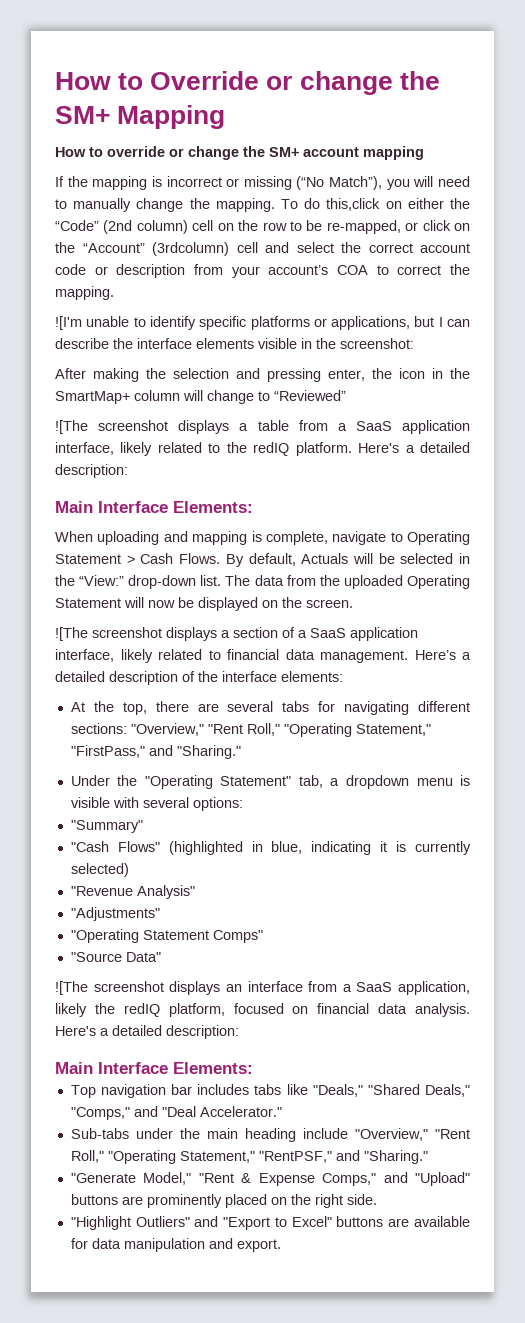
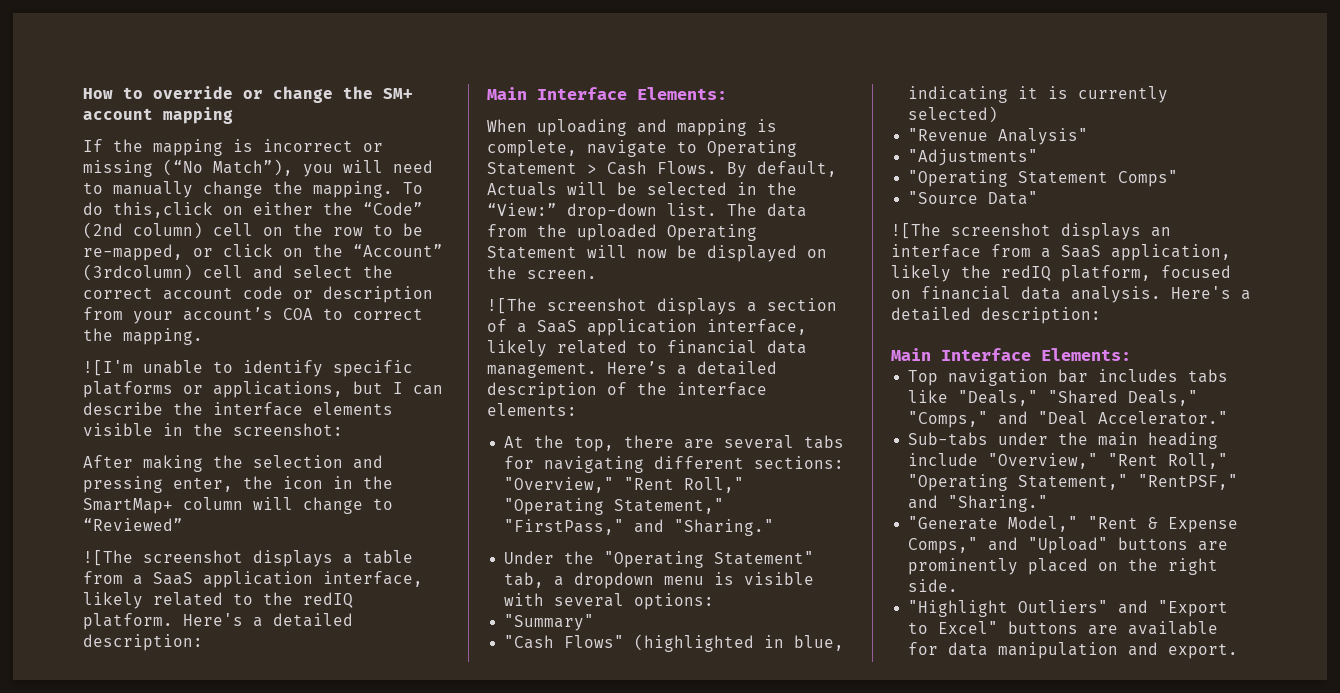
[55,71,440,95] [55,105,226,129] [55,147,103,157] How to Override or change the SM+ Mapping // How to -> [83,87,143,99] How to

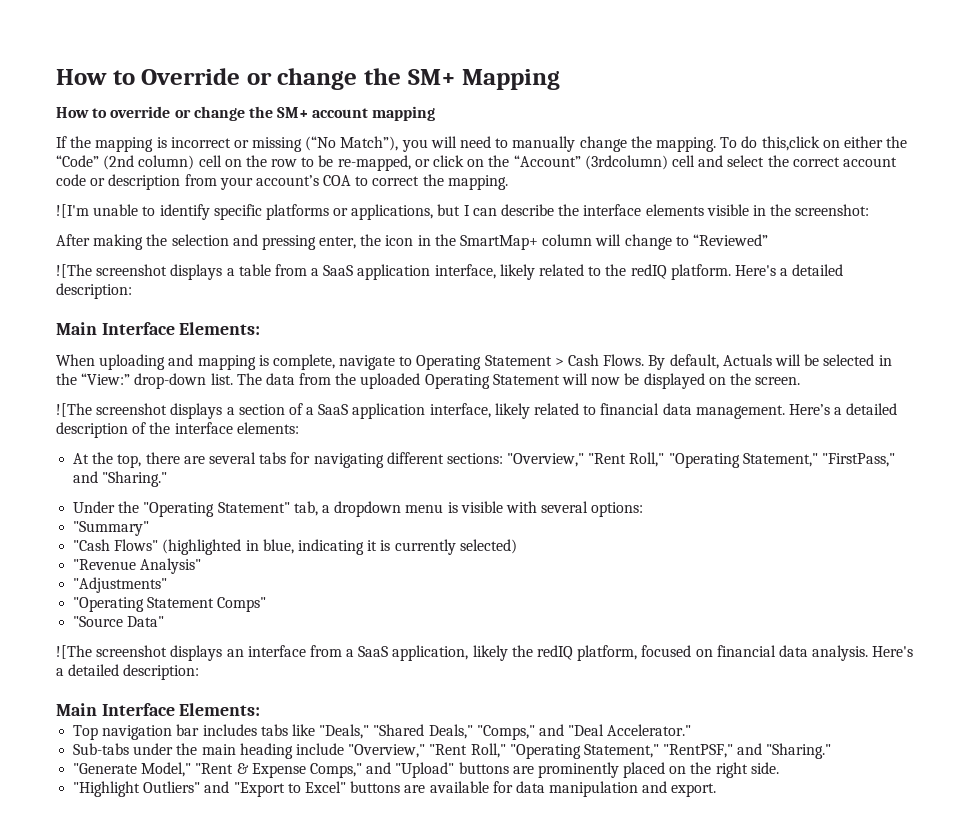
[83,87,143,99] How to -> [56,68,561,90] [56,107,108,118] How to Override or change the SM+ Mapping // How to

